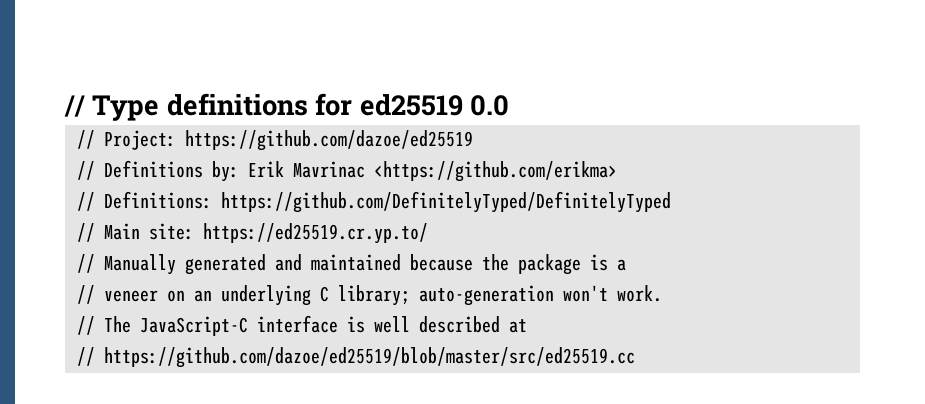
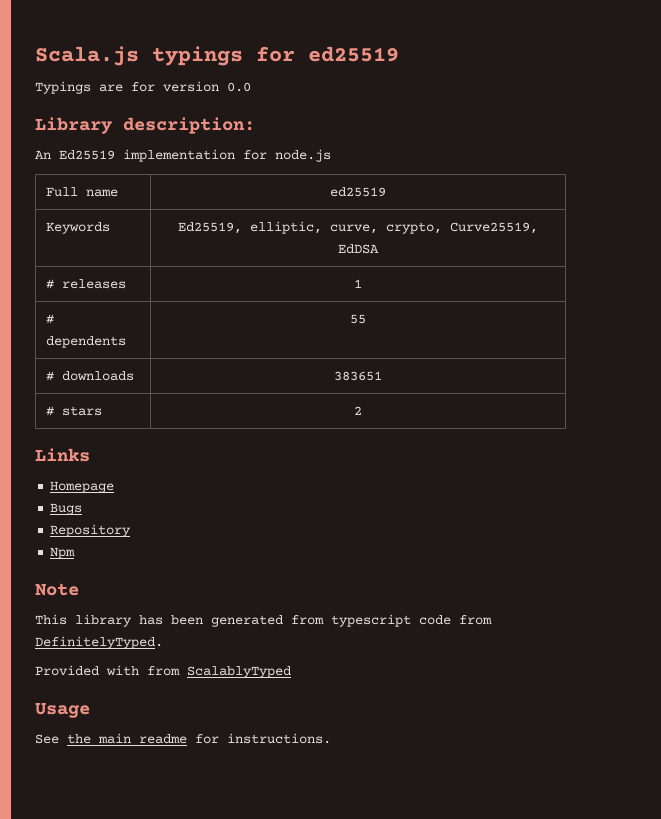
[64,93,308,121] // Type definitions -> [35,46,243,66] Scala.js typings
[470,95,510,116] [76,130,473,151] [76,160,617,182] [76,191,671,213] [76,223,428,244] [76,254,626,275] [76,285,662,306] [76,315,527,336] [76,347,635,368] 0.0 // // Project: https://github.com/dazoe/ed25519 // // Definitions by: Erik Mavrinac <https://github.com/erikma> // // Definitions: https://github.com/DefinitelyTyped/DefinitelyTyped // // Main site: https://ed25519.cr.yp.to/ // // Manually generated and maintained because the package is a // // veneer on an underlying C library; auto-generation won't work. // // The JavaScript-C interface is well described at // // https://github.com/dazoe/ed25519/blob/master/src/ed25519.cc -> [35,81,251,94] [35,117,255,134] [35,149,331,162] [45,187,118,197] [330,187,386,197] [45,222,110,234] [178,221,538,234] [338,244,379,254] [45,279,126,289] [354,279,362,288] [45,314,54,324] [45,336,126,348] [350,314,366,324] [45,371,134,381] [334,371,382,381] [45,406,102,416] [354,406,362,415] [35,448,90,462] [50,481,115,493] [50,503,83,515] [50,524,132,537] [50,547,76,559] [35,583,79,596] [35,614,492,627] [35,636,163,649] [35,665,291,678] [35,703,90,718] [35,733,331,744] // Typings are for version 0.0 // Library description: // An Ed25519 implementation for node.js // Full name | ed25519 // Keywords | Ed25519, elliptic, curve, crypto, Curve25519, EdDSA // # releases | 1 // # dependents | 55 // # downloads | 383651 // # stars | 2 // Links // Homepage // Bugs // Repository // Npm // Note // This library has been generated from typescript code from DefinitelyTyped. // Provided with from ScalablyTyped // Usage // See the main readme for instructions.

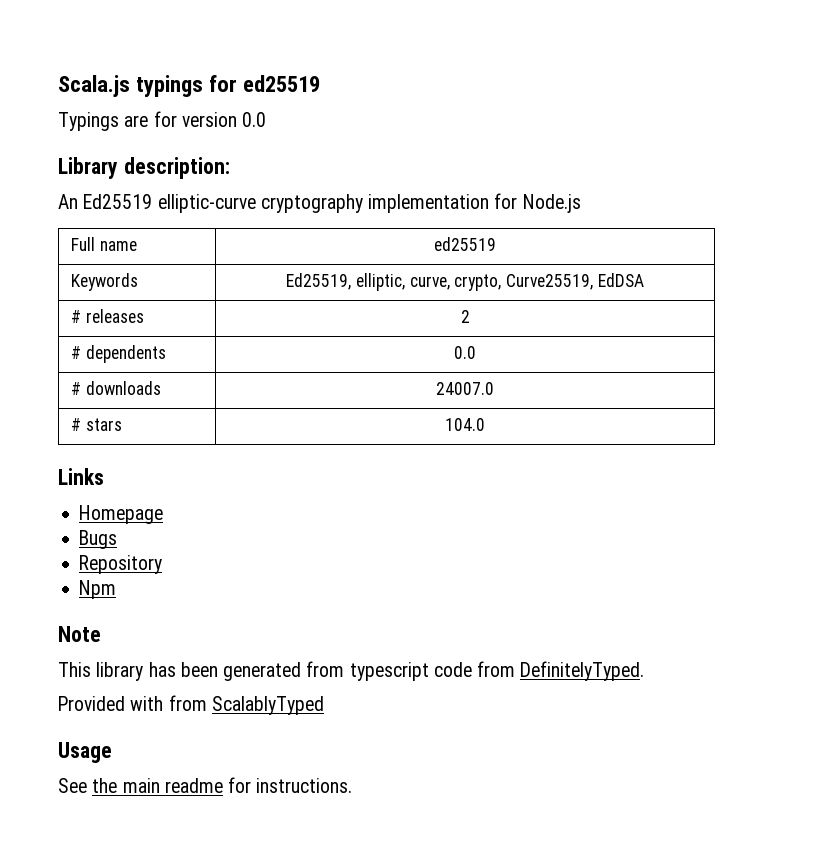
(115, 155) none -> [157,194,363,213] elliptic-curve cryptography
[275,149,331,162] node.js -> [522,194,581,213] Node.js
[354,279,362,288] 1 -> [460,310,470,323] 2
[350,314,366,324] 55 -> [454,346,476,359] 0.0
[334,371,382,381] 383651 -> [436,382,494,395] 24007.0
[354,406,362,415] 2 -> [445,418,485,431] 104.0

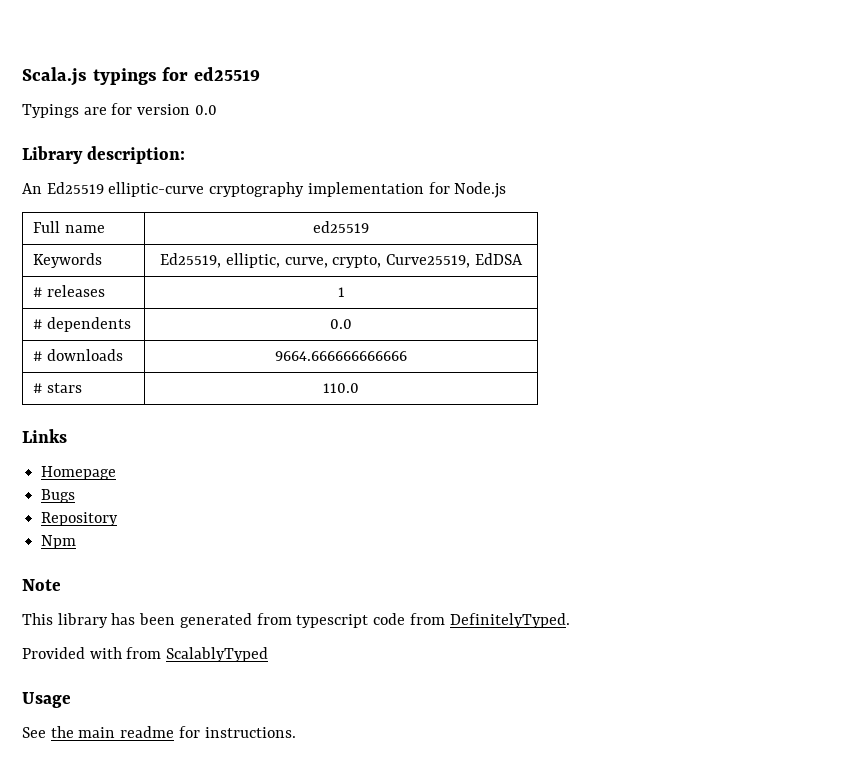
[460,310,470,323] 2 -> [337,287,345,297] 1
[436,382,494,395] 24007.0 -> [275,351,407,361] 9664.666666666666
[445,418,485,431] 104.0 -> [323,383,359,393] 110.0

